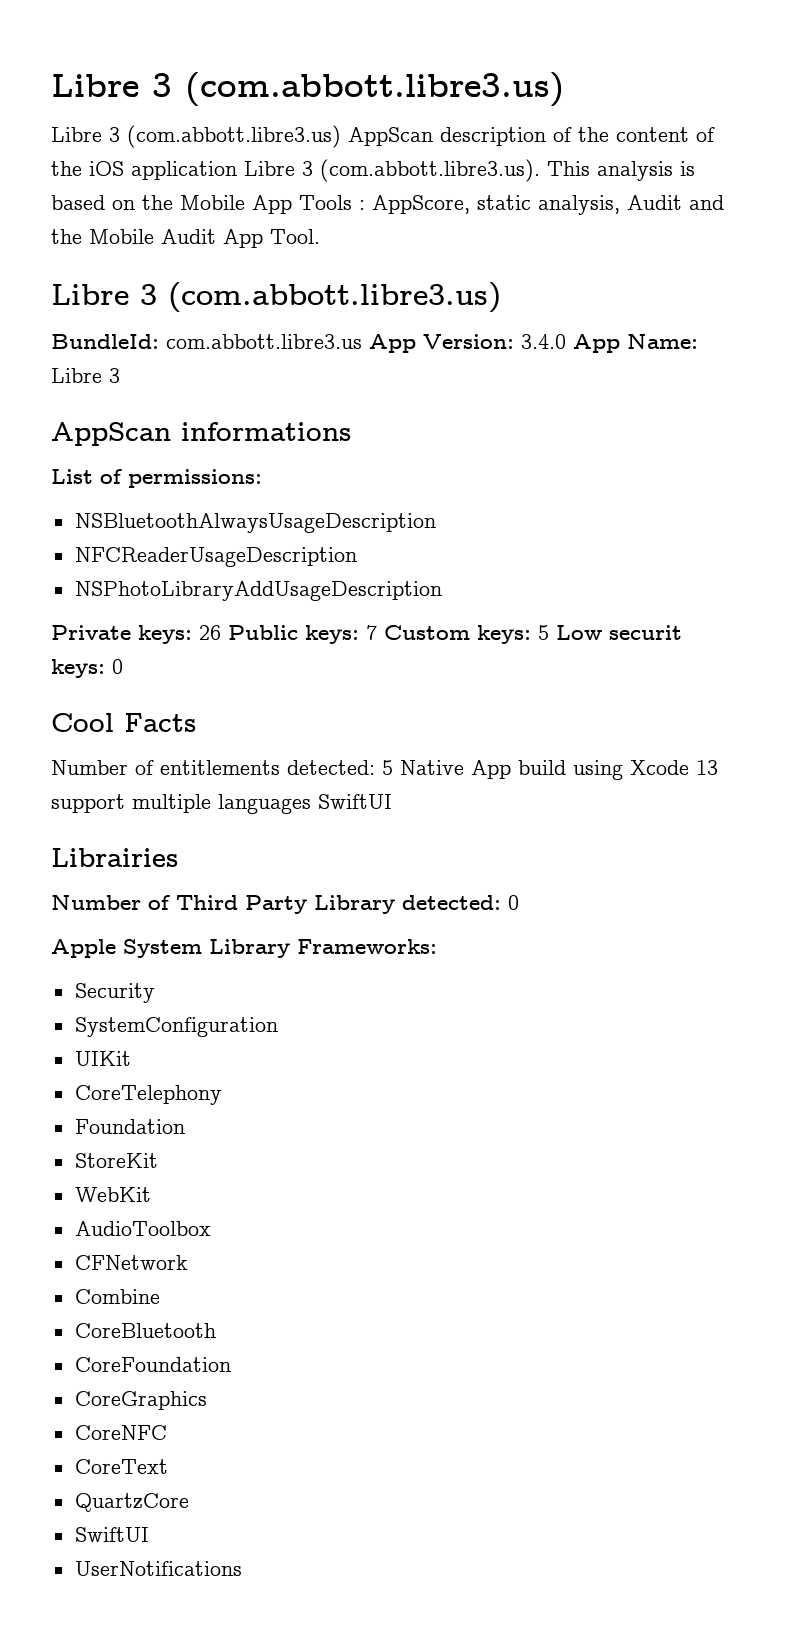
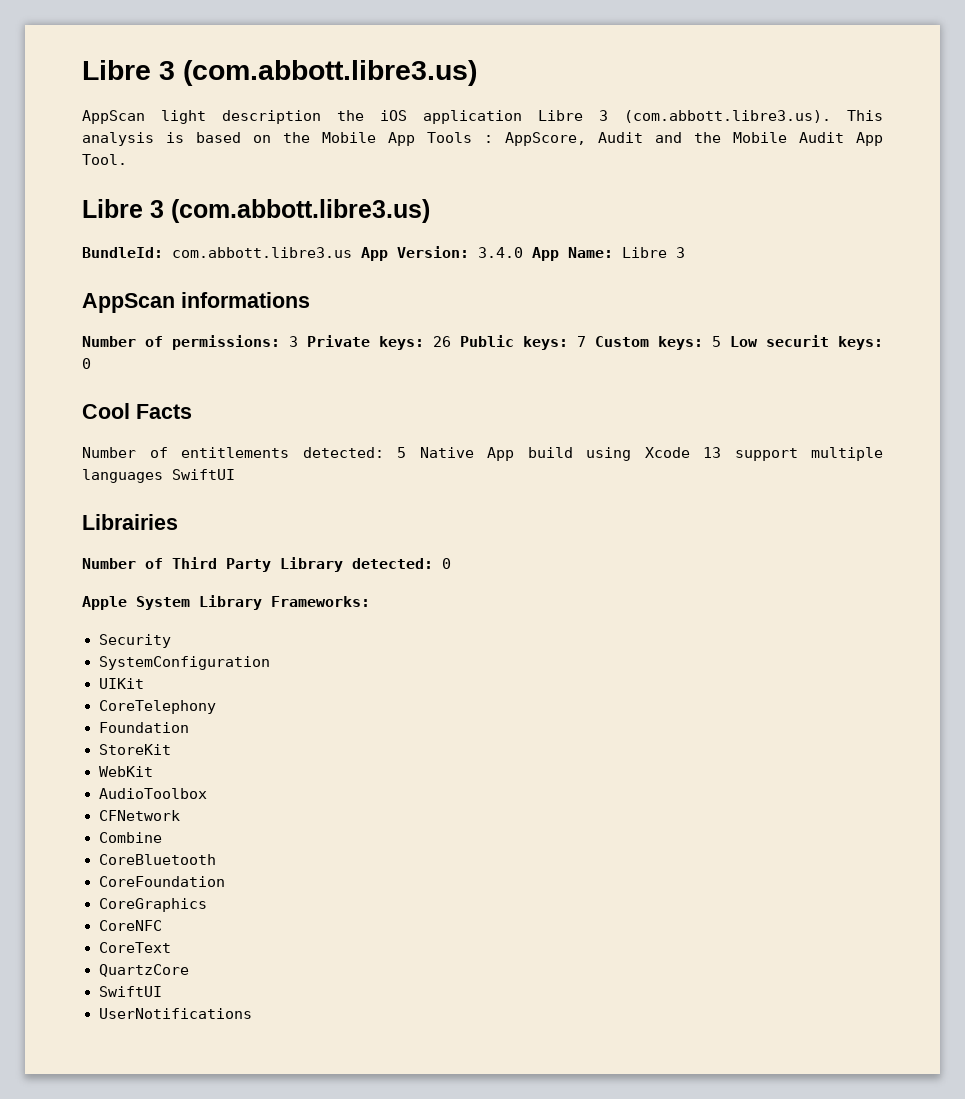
[51,72,564,107] [51,125,715,148] Libre 3 (com.abbott.libre3.us) // Libre 3 (com.abbott.libre3.us) AppScan description of the content of -> [82,60,477,86] [82,110,321,124] Libre 3 (com.abbott.libre3.us) // AppScan light description
[477,195,620,215] static analysis, -> (586, 139) none
[51,469,93,484] List -> [82,336,136,347] Number
[74,513,436,533] [74,547,357,567] [74,581,442,601] // NSBluetoothAlwaysUsageDescription // NFCReaderUsageDescription // NSPhotoLibraryAddUsageDescription // -> [289,336,298,347] 3

